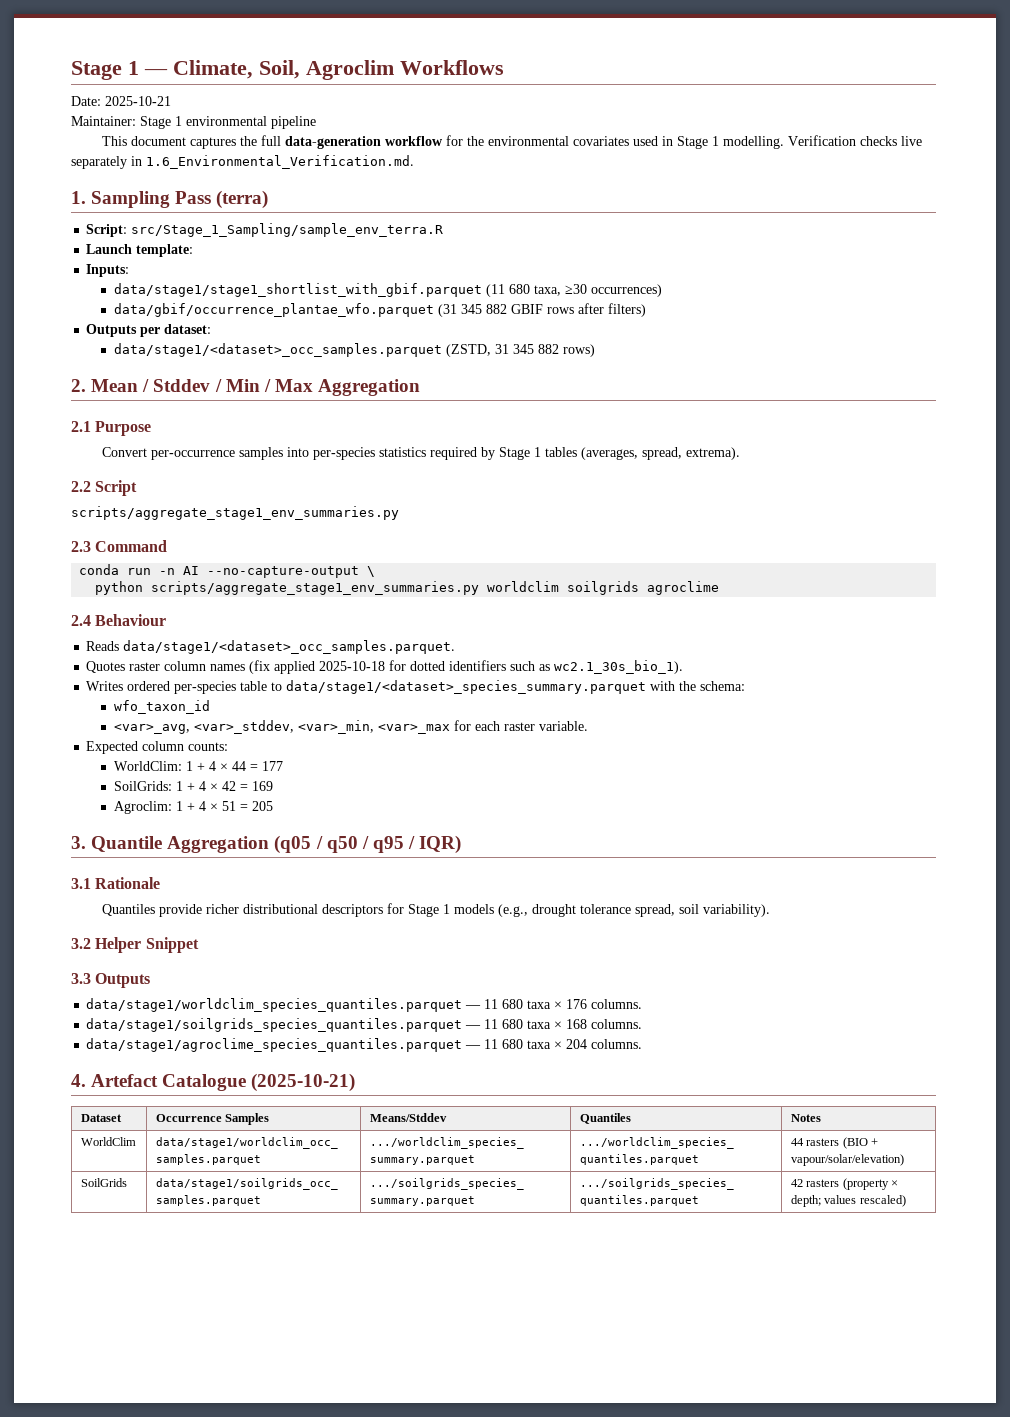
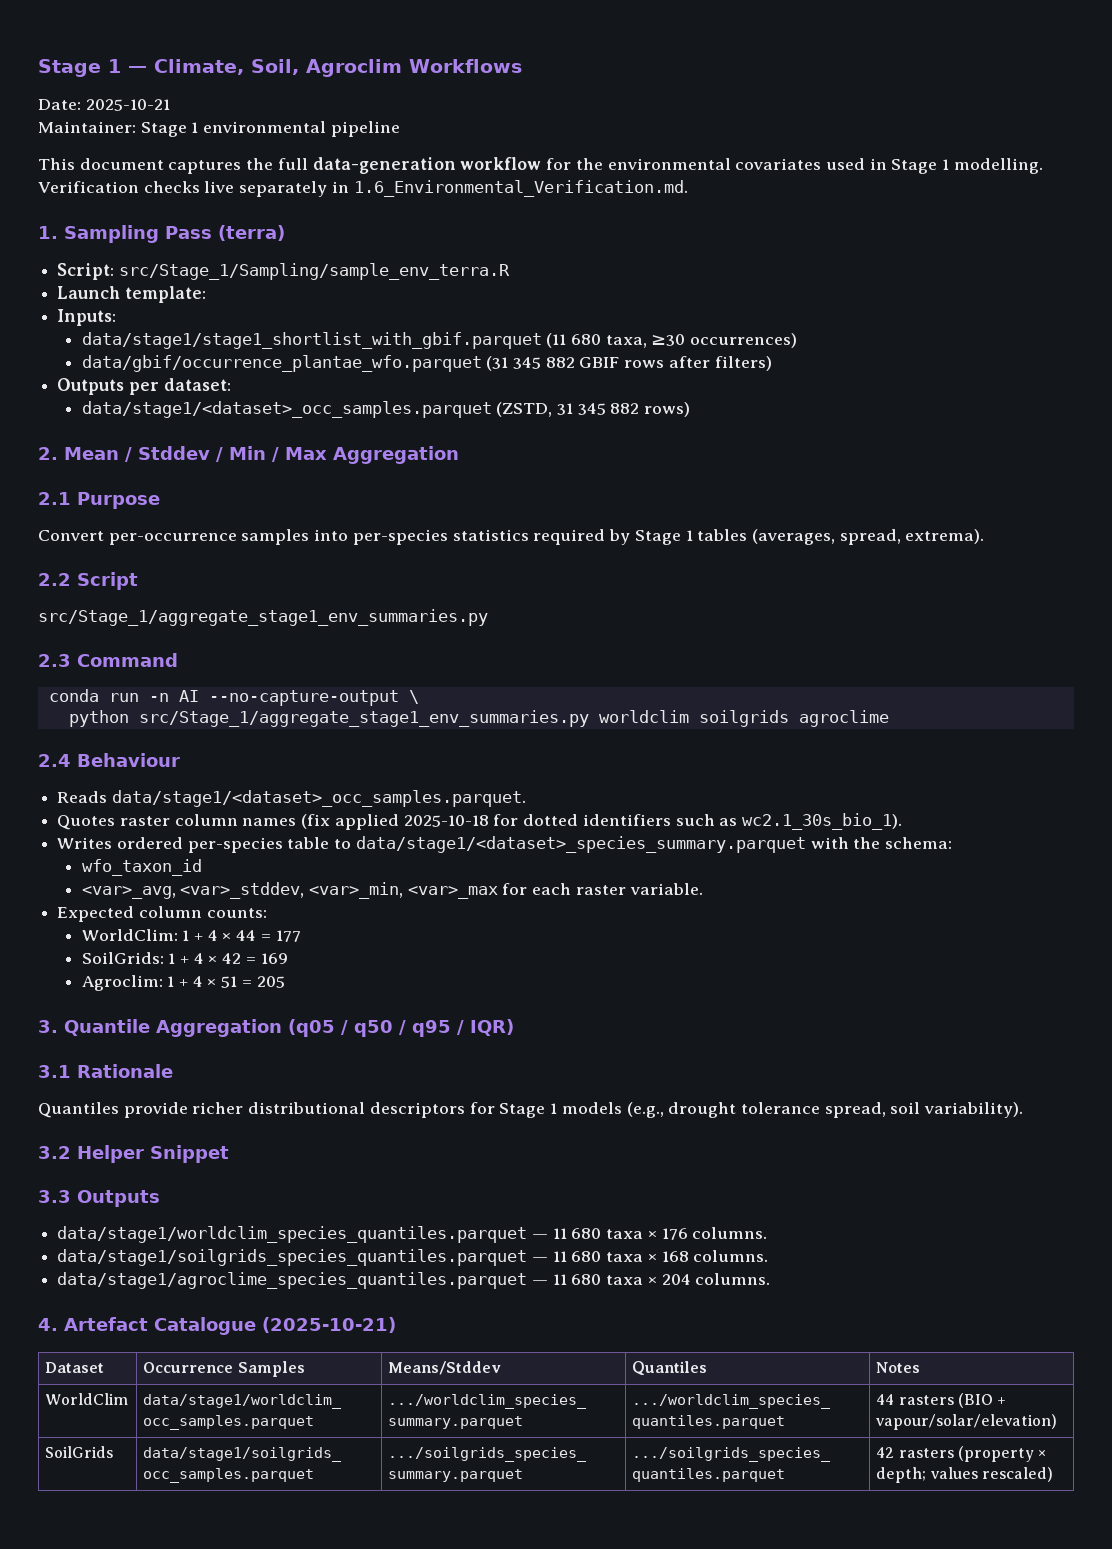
[131,223,444,237] src/Stage_1_Sampling/sample_env_terra.R -> [118,263,510,280] src/Stage_1/Sampling/sample_env_terra.R
[71,506,399,520] scripts/aggregate_stage1_env_summaries.py -> [38,609,488,626] src/Stage_1/aggregate_stage1_env_summaries.py
[151,581,480,595] scripts/aggregate_stage1_env_summaries.py -> [138,710,589,727] src/Stage_1/aggregate_stage1_env_summaries.py

